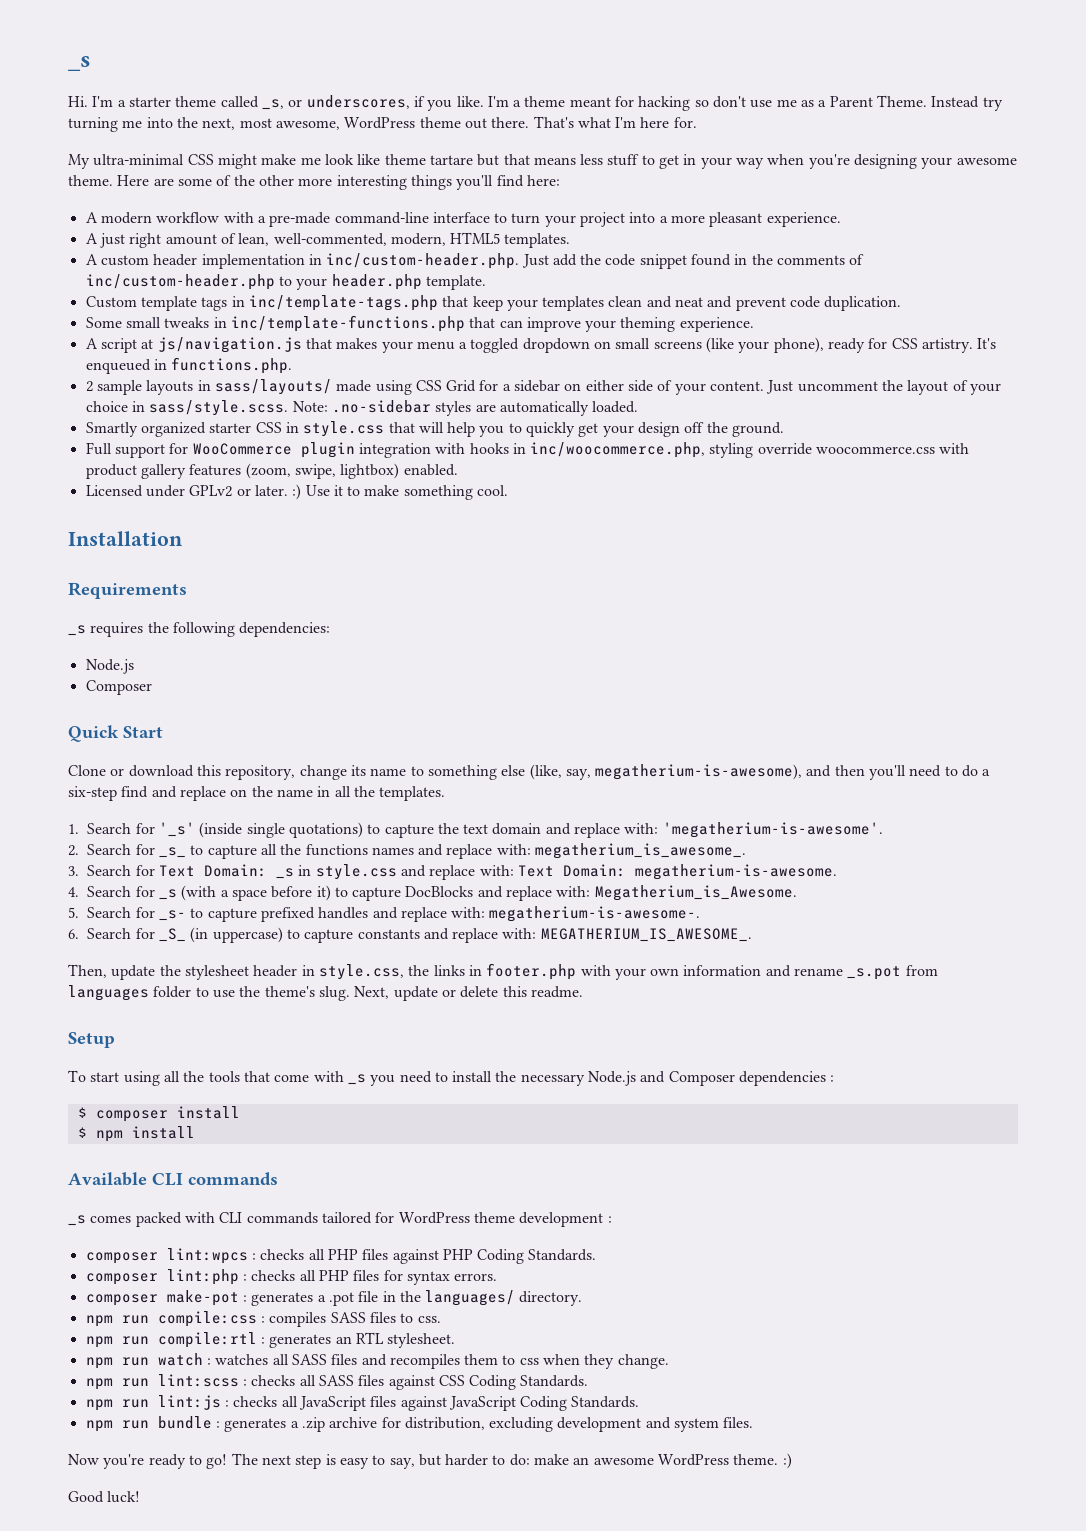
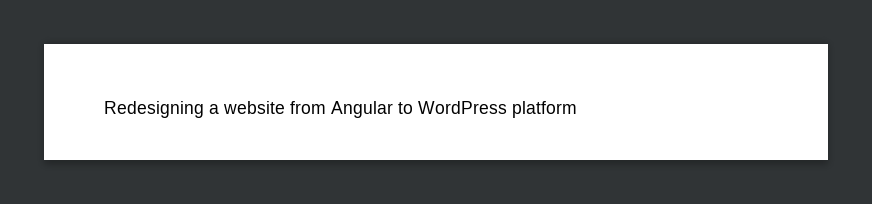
[68,56,91,71] [68,95,1003,111] [68,116,697,132] [68,154,1017,169] [68,175,560,190] [85,212,841,227] [85,232,571,248] [85,253,865,269] [85,274,486,290] [85,295,902,311] [85,315,754,332] [85,337,997,353] [85,357,293,374] [85,379,1001,395] [85,400,639,416] [85,421,785,437] [85,442,970,458] [85,463,458,479] [85,484,509,500] [68,531,183,546] [68,582,187,599] [68,622,331,637] [85,659,134,674] [85,680,152,695] [68,725,163,742] [68,764,991,780] [68,786,446,801] [68,822,883,838] [68,843,747,859] [68,864,837,880] [68,885,797,901] [68,906,701,922] [68,927,752,943] [68,963,938,980] [68,985,583,1001] [68,1032,115,1048] [68,1070,835,1086] [77,1106,240,1122] [77,1126,195,1142] [68,1172,278,1186] [68,1212,612,1227] [85,1248,597,1264] [85,1269,498,1285] [85,1290,583,1306] [85,1311,441,1327] [85,1332,456,1348] [85,1353,669,1369] [85,1374,589,1390] [85,1395,640,1411] [85,1416,754,1432] [68,1453,792,1469] [68,1491,141,1503] _s // Hi. I'm a starter theme called _s, or underscores, if you like. I'm a theme meant for hacking so don't use me as a Parent Theme. Instead try turning me into the next, most awesome, WordPress theme out there. That's what I'm here for. // My ultra-minimal CSS might make me look like theme tartare but that means less stuff to get in your way when you're designing your awesome theme. Here are some of the other more interesting things you'll find here: // A modern workflow with a pre-made command-line interface to turn your project into a more pleasant experience. // A just right amount of lean, well-commented, modern, HTML5 templates. // A custom header implementation in inc/custom-header.php. Just add the code snippet found in the comments of inc/custom-header.php to your header.php template. // Custom template tags in inc/template-tags.php that keep your templates clean and neat and prevent code duplication. // Some small tweaks in inc/template-functions.php that can improve your theming experience. // A script at js/navigation.js that makes your menu a toggled dropdown on small screens (like your phone), ready for CSS artistry. It's enqueued in functions.php. // 2 sample layouts in sass/layouts/ made using CSS Grid for a sidebar on either side of your content. Just uncomment the layout of your choice in sass/style.scss. Note: .no-sidebar styles are automatically loaded. // Smartly organized starter CSS in style.css that will help you to quickly get your design off the ground. // Full support for WooCommerce plugin integration with hooks in inc/woocommerce.php, styling override woocommerce.css with product gallery features (zoom, swipe, lightbox) enabled. // Licensed under GPLv2 or later. :) Use it to make something cool. // Installation // Requirements // _s requires the following dependencies: // Node.js // Composer // Quick Start // Clone or download this repository, change its name to something else (like, say, megatherium-is-awesome), and then you'll need to do a six-step find and replace on the name in all the templates. // 1. Search for '_s' (inside single quotations) to capture the text domain and replace with: 'megatherium-is-awesome'. // 2. Search for _s_ to capture all the functions names and replace with: megatherium_is_awesome_. // 3. Search for Text Domain: _s in style.css and replace with: Text Domain: megatherium-is-awesome. // 4. Search for _s (with a space before it) to capture DocBlocks and replace with: Megatherium_is_Awesome. // 5. Search for _s- to capture prefixed handles and replace with: megatherium-is-awesome-. // 6. Search for _S_ (in uppercase) to capture constants and replace with: MEGATHERIUM_IS_AWESOME_. // Then, update the stylesheet header in style.css, the links in footer.php with your own information and rename _s.pot from languages folder to use the theme's slug. Next, update or delete this readme. // Setup // To start using all the tools that come with _s you need to install the necessary Node.js and Composer dependencies : // $ composer install // $ npm install // Available CLI commands // _s comes packed with CLI commands tailored for WordPress theme development : // composer lint:wpcs : checks all PHP files against PHP Coding Standards. // composer lint:php : checks all PHP files for syntax errors. // composer make-pot : generates a .pot file in the languages/ directory. // npm run compile:css : compiles SASS files to css. // npm run compile:rtl : generates an RTL stylesheet. // npm run watch : watches all SASS files and recompiles them to css when they change. // npm run lint:scss : checks all SASS files against CSS Coding Standards. // npm run lint:js : checks all JavaScript files against JavaScript Coding Standards. // npm run bundle : generates a .zip archive for distribution, excluding development and system files. // Now you're ready to go! The next step is easy to say, but harder to do: make an awesome WordPress theme. :) // Good luck! -> [104,101,577,118] Redesigning a website from Angular to WordPress platform

